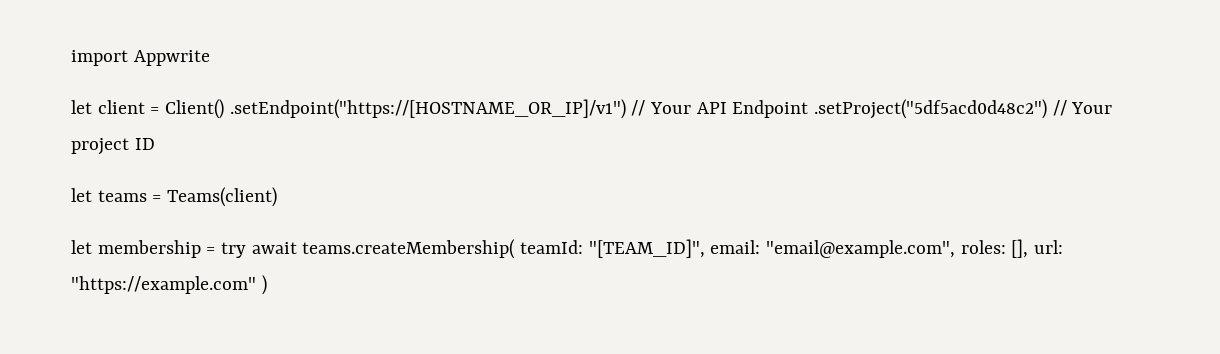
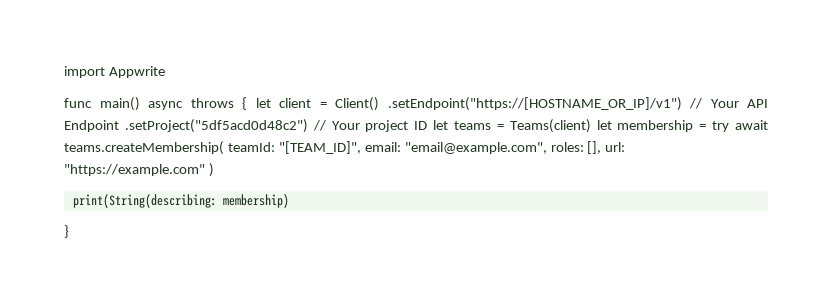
(210, 58) none -> [64,97,247,111] func main() async throws {
(155, 144) // -> (428, 125) none
(278, 197) // -> (591, 126) none
(267, 285) none -> [72,194,289,208] [64,225,69,238] // print(String(describing: membership) // }

